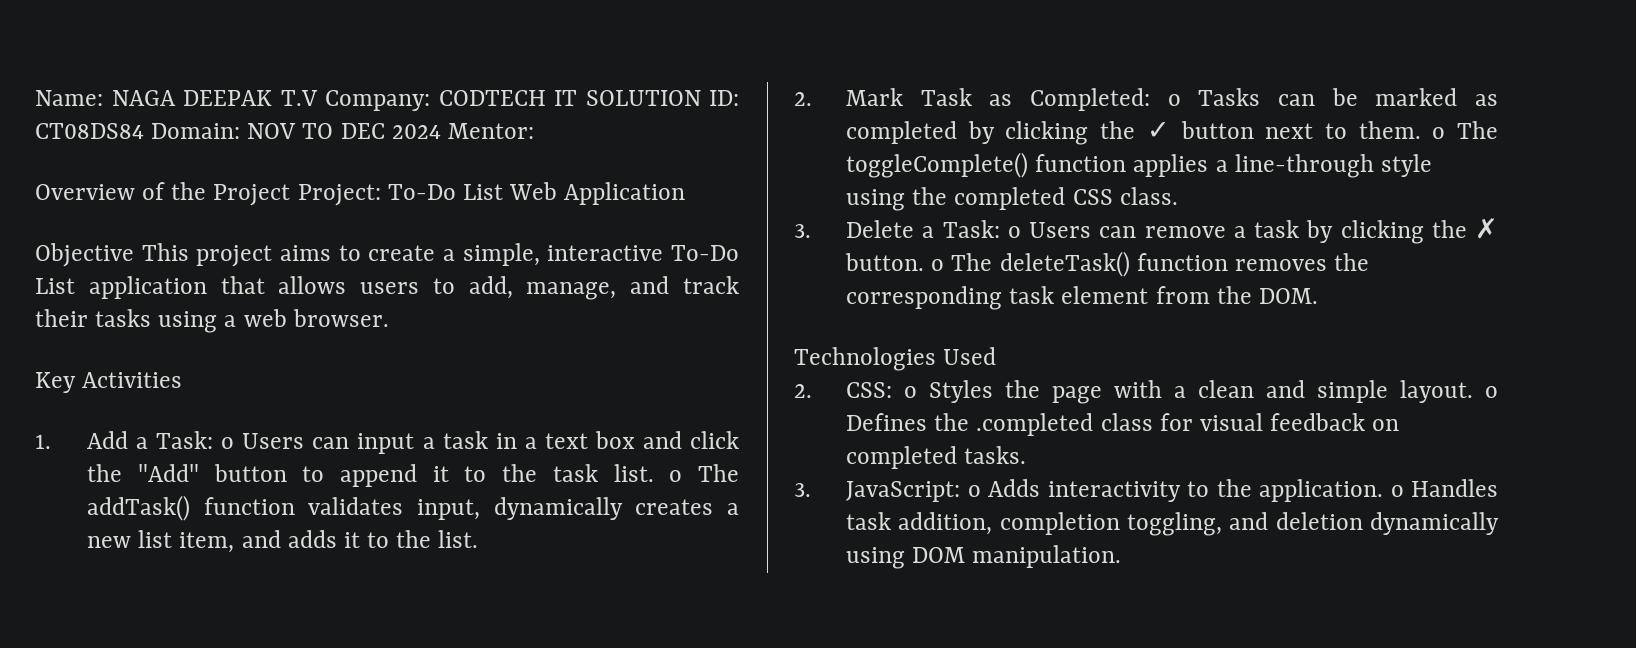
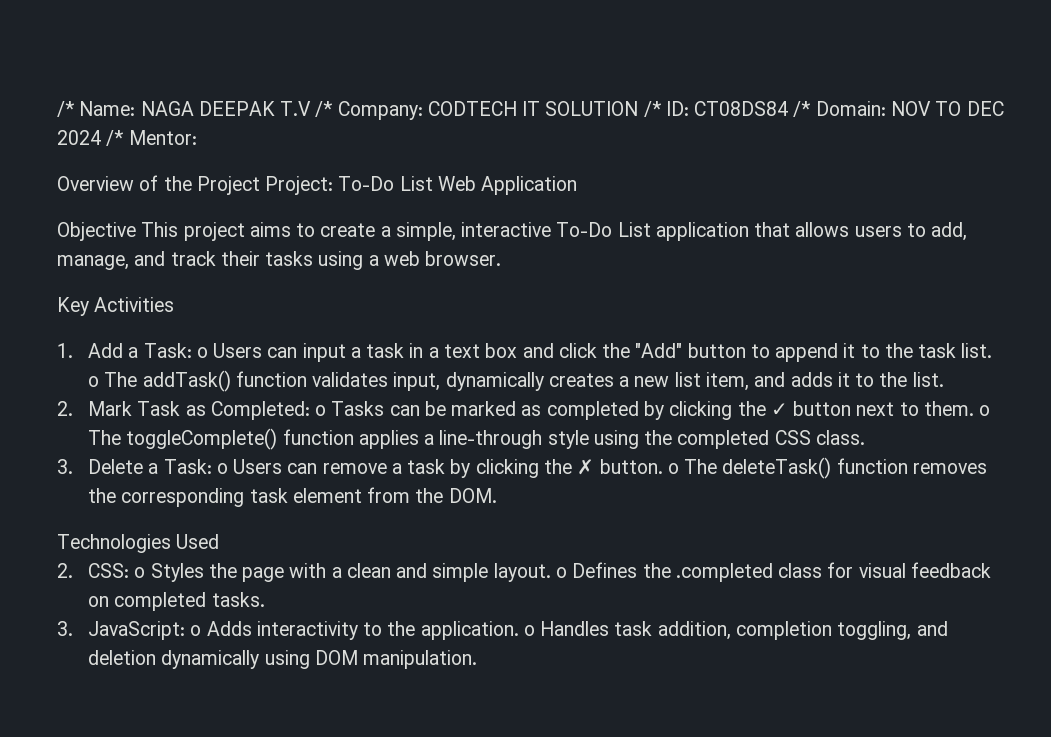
(35, 98) none -> [57,101,74,117] /*
(318, 98) none -> [315,101,333,117] /*
(701, 98) none -> [643,101,661,117] /*
(144, 131) none -> [793,101,811,117] /*
(441, 131) none -> [106,130,124,146] /*

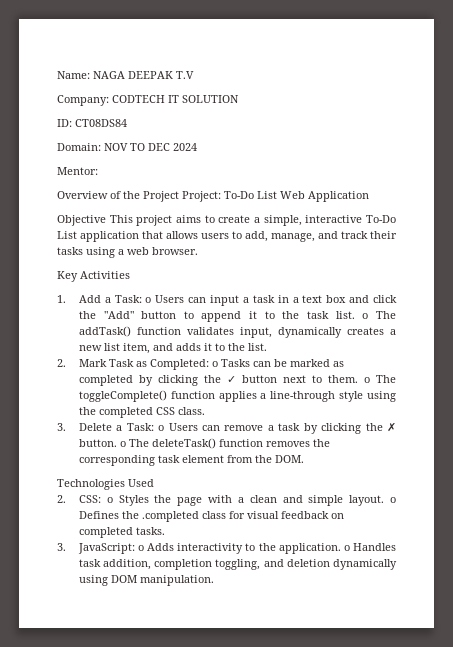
[57,101,74,117] /* -> (57, 75) none
[315,101,333,117] /* -> (194, 75) //
[643,101,661,117] /* -> (239, 99) //
[793,101,811,117] /* -> (127, 123) //
[106,130,124,146] /* -> (197, 147) //

